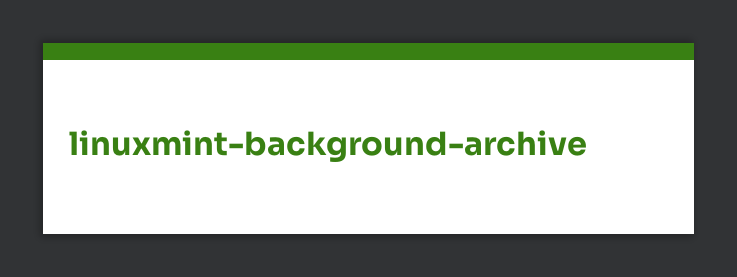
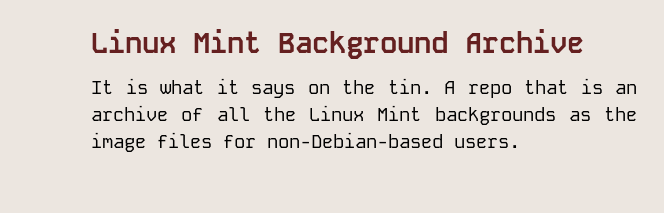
[69,130,587,162] linuxmint-background-archive -> [91,29,584,59] [91,78,637,98] [91,105,637,125] [91,132,520,152] Linux Mint Background Archive // It is what it says on the tin. A repo that is an archive of all the Linux Mint backgrounds as the image files for non-Debian-based users.

